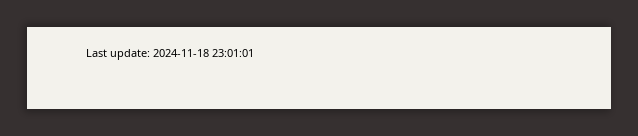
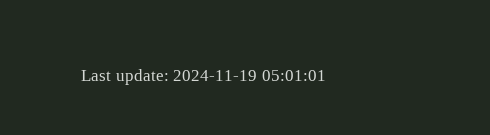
[153,49,254,57] 2024-11-18 23:01:01 -> [173,70,326,81] 2024-11-19 05:01:01

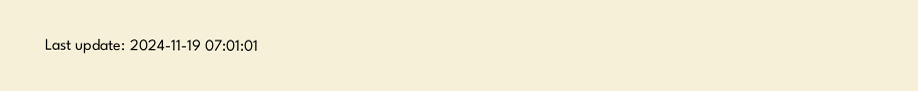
[261,70,326,81] 05:01:01 -> [203,39,259,52] 07:01:01

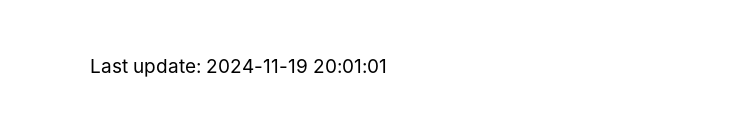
[203,39,259,52] 07:01:01 -> [313,59,388,73] 20:01:01

